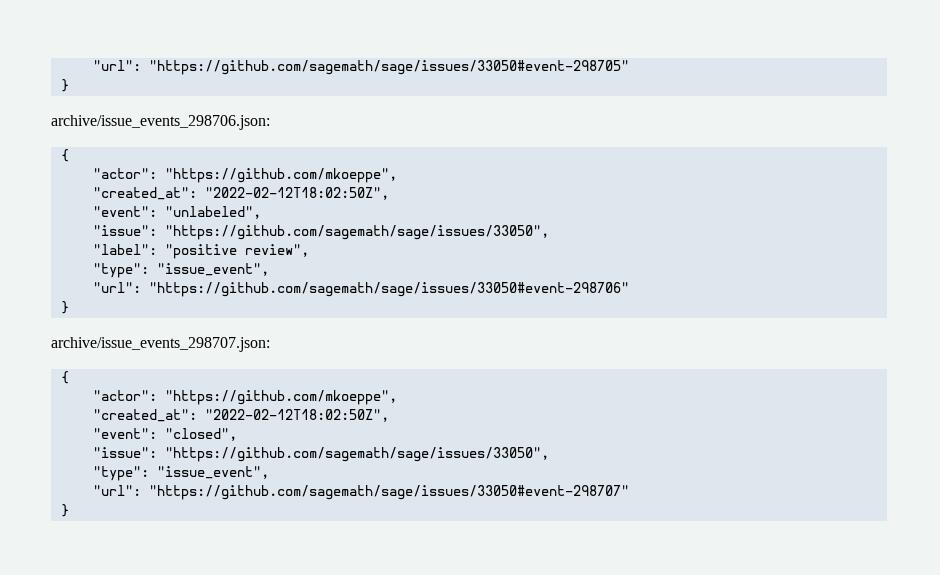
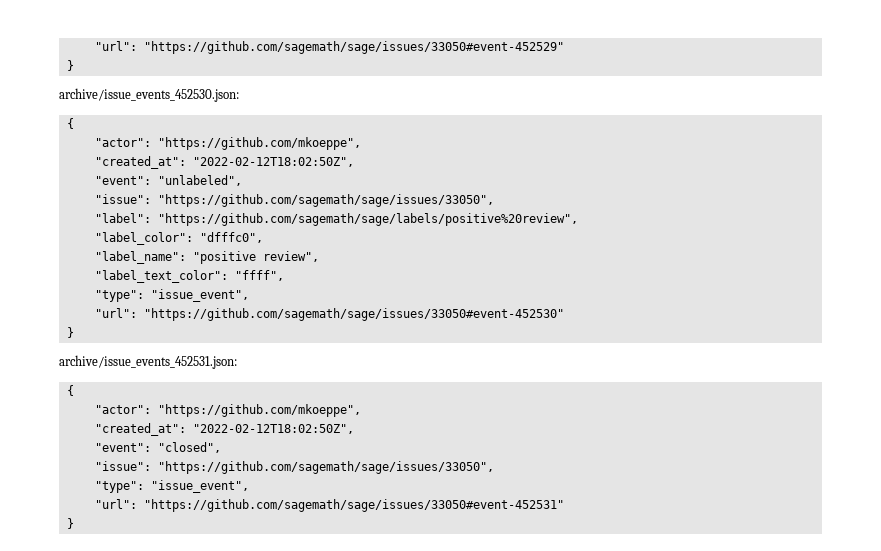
[92,60,629,75] [60,79,69,92] [51,115,270,130] "url": "https://github.com/sagemath/sage/issues/33050#event-298705" // } // archive/issue_events_298706.json: -> [94,41,564,54] [66,60,74,71] [59,88,239,102] "url": "https://github.com/sagemath/sage/issues/33050#event-452529" // } // archive/issue_events_452530.json:
(157, 249) none -> [157,213,578,226] [94,232,263,245] [94,251,186,264] "https://github.com/sagemath/sage/labels/positive%20review", // "label_color": "dfffc0", // "label_name":
[92,263,269,278] [92,282,629,297] [60,301,69,314] [51,337,270,352] // "type": "issue_event", // "url": "https://github.com/sagemath/sage/issues/33050#event-298706" // } // archive/issue_events_298707.json: -> [94,270,284,283] [94,289,249,302] [94,308,564,321] [66,327,74,338] [59,355,237,369] // "label_text_color": "ffff", // "type": "issue_event", // "url": "https://github.com/sagemath/sage/issues/33050#event-452530" // } // archive/issue_events_452531.json:
[148,485,629,500] "https://github.com/sagemath/sage/issues/33050#event-298707" -> [143,499,564,512] "https://github.com/sagemath/sage/issues/33050#event-452531"

